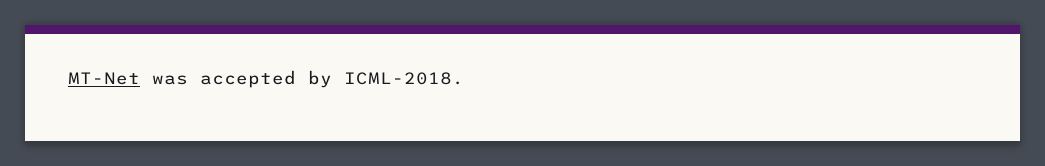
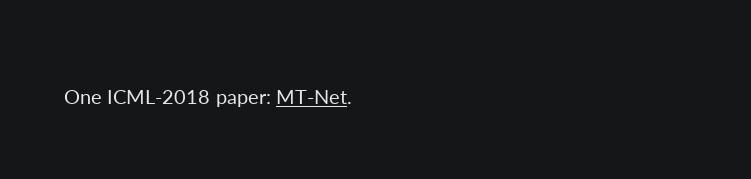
[68,70,464,88] MT-Net was accepted by ICML-2018. -> [64,90,352,107] One ICML-2018 paper: MT-Net.

